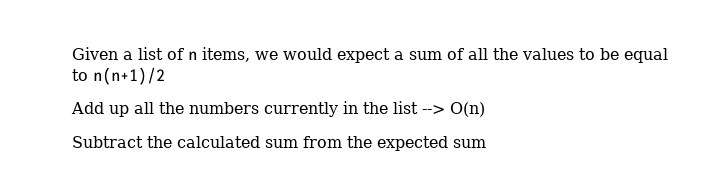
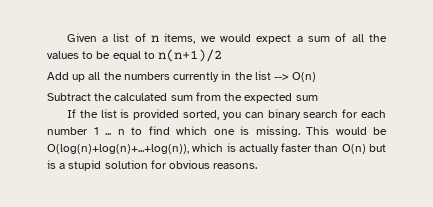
(486, 143) none -> [66,109,386,120] [47,126,387,137] [47,143,386,154] [47,160,258,171] // If the list is provided sorted, you can binary search for each number 1 ... n to find which one is missing. This would be O(log(n)+log(n)+...+log(n)), which is actually faster than O(n) but is a stupid solution for obvious reasons.

